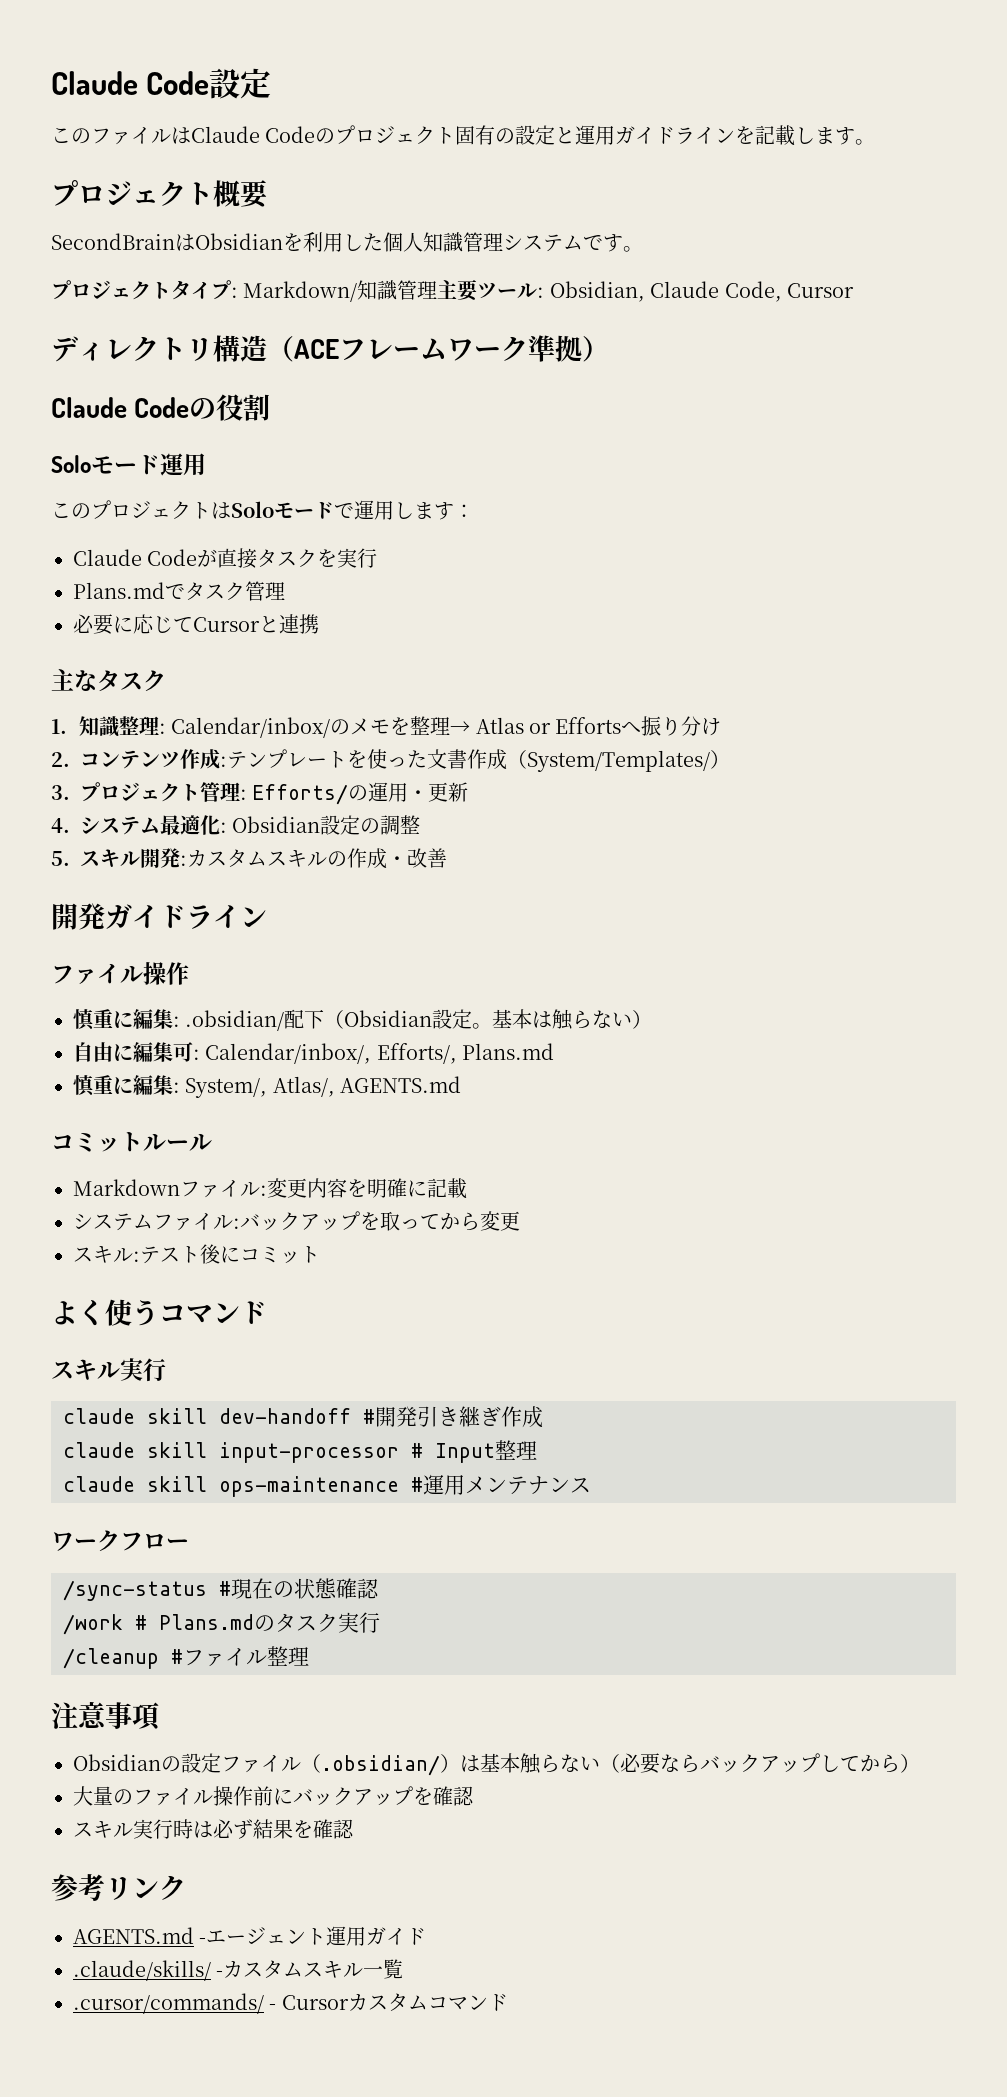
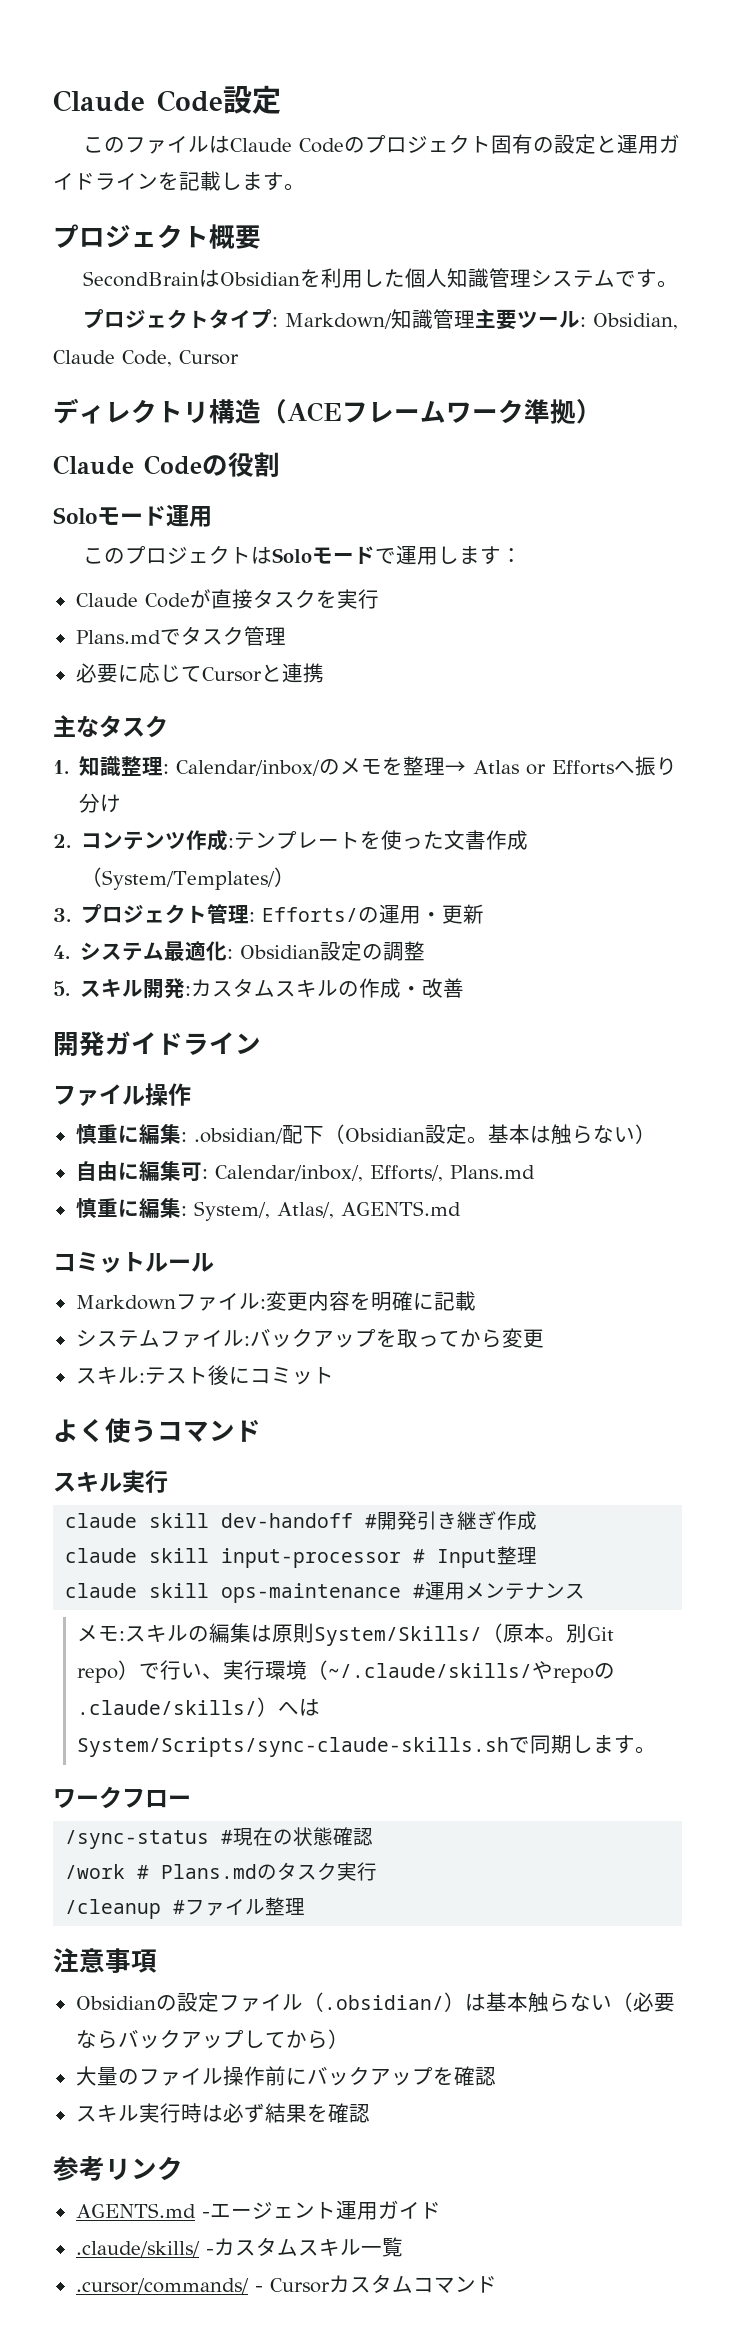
(591, 1485) none -> [77,1623,615,1646] [77,1660,616,1683] [77,1697,321,1717] [77,1735,657,1757] // メモ:スキルの編集は原則System/Skills/（原本。別Git repo）で行い、実行環境（~/.claude/skills/やrepoの.claude/skills/）へはSystem/Scripts/sync-claude-skills.shで同期します。

